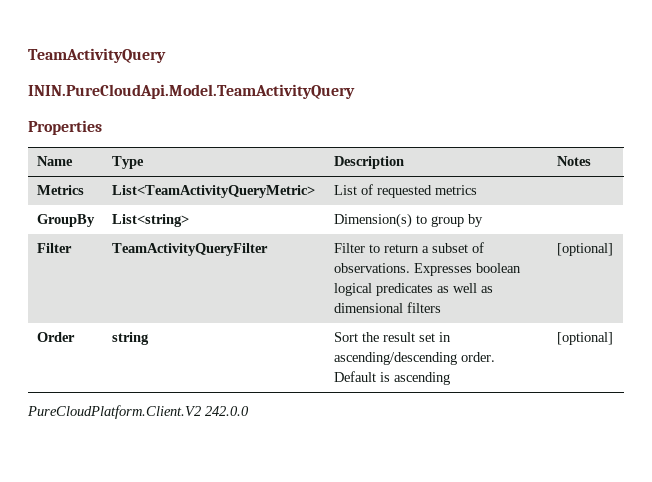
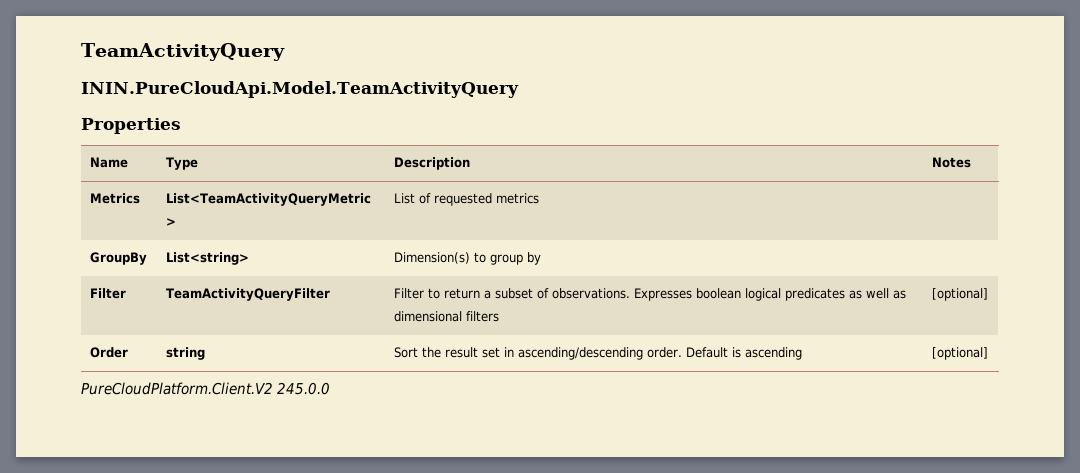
[205,406,249,416] 242.0.0 -> [277,382,330,395] 245.0.0

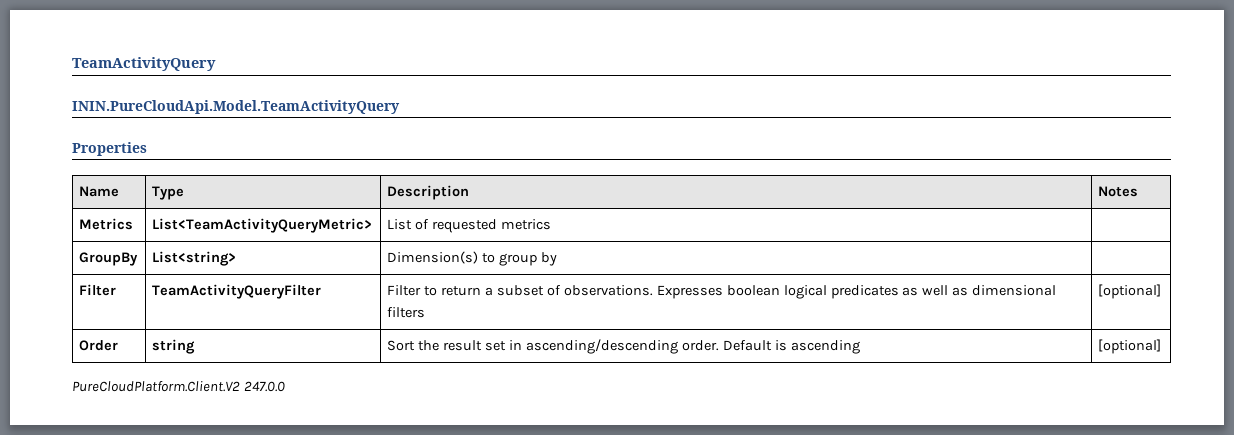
[277,382,330,395] 245.0.0 -> [243,381,285,392] 247.0.0

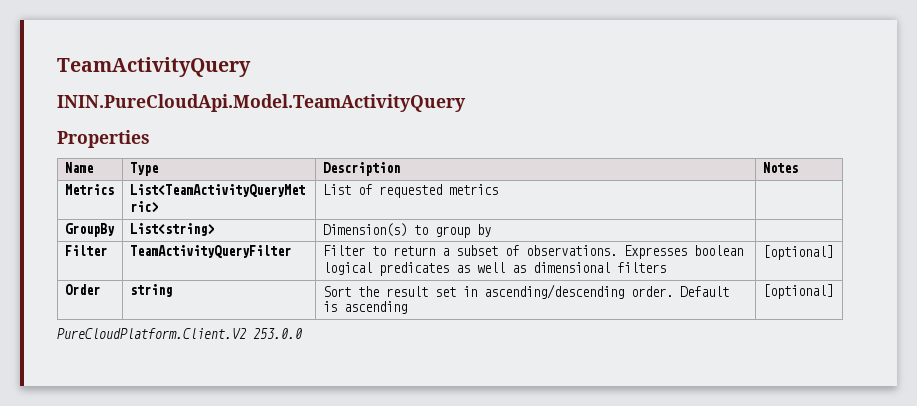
[243,381,285,392] 247.0.0 -> [253,328,302,339] 253.0.0

